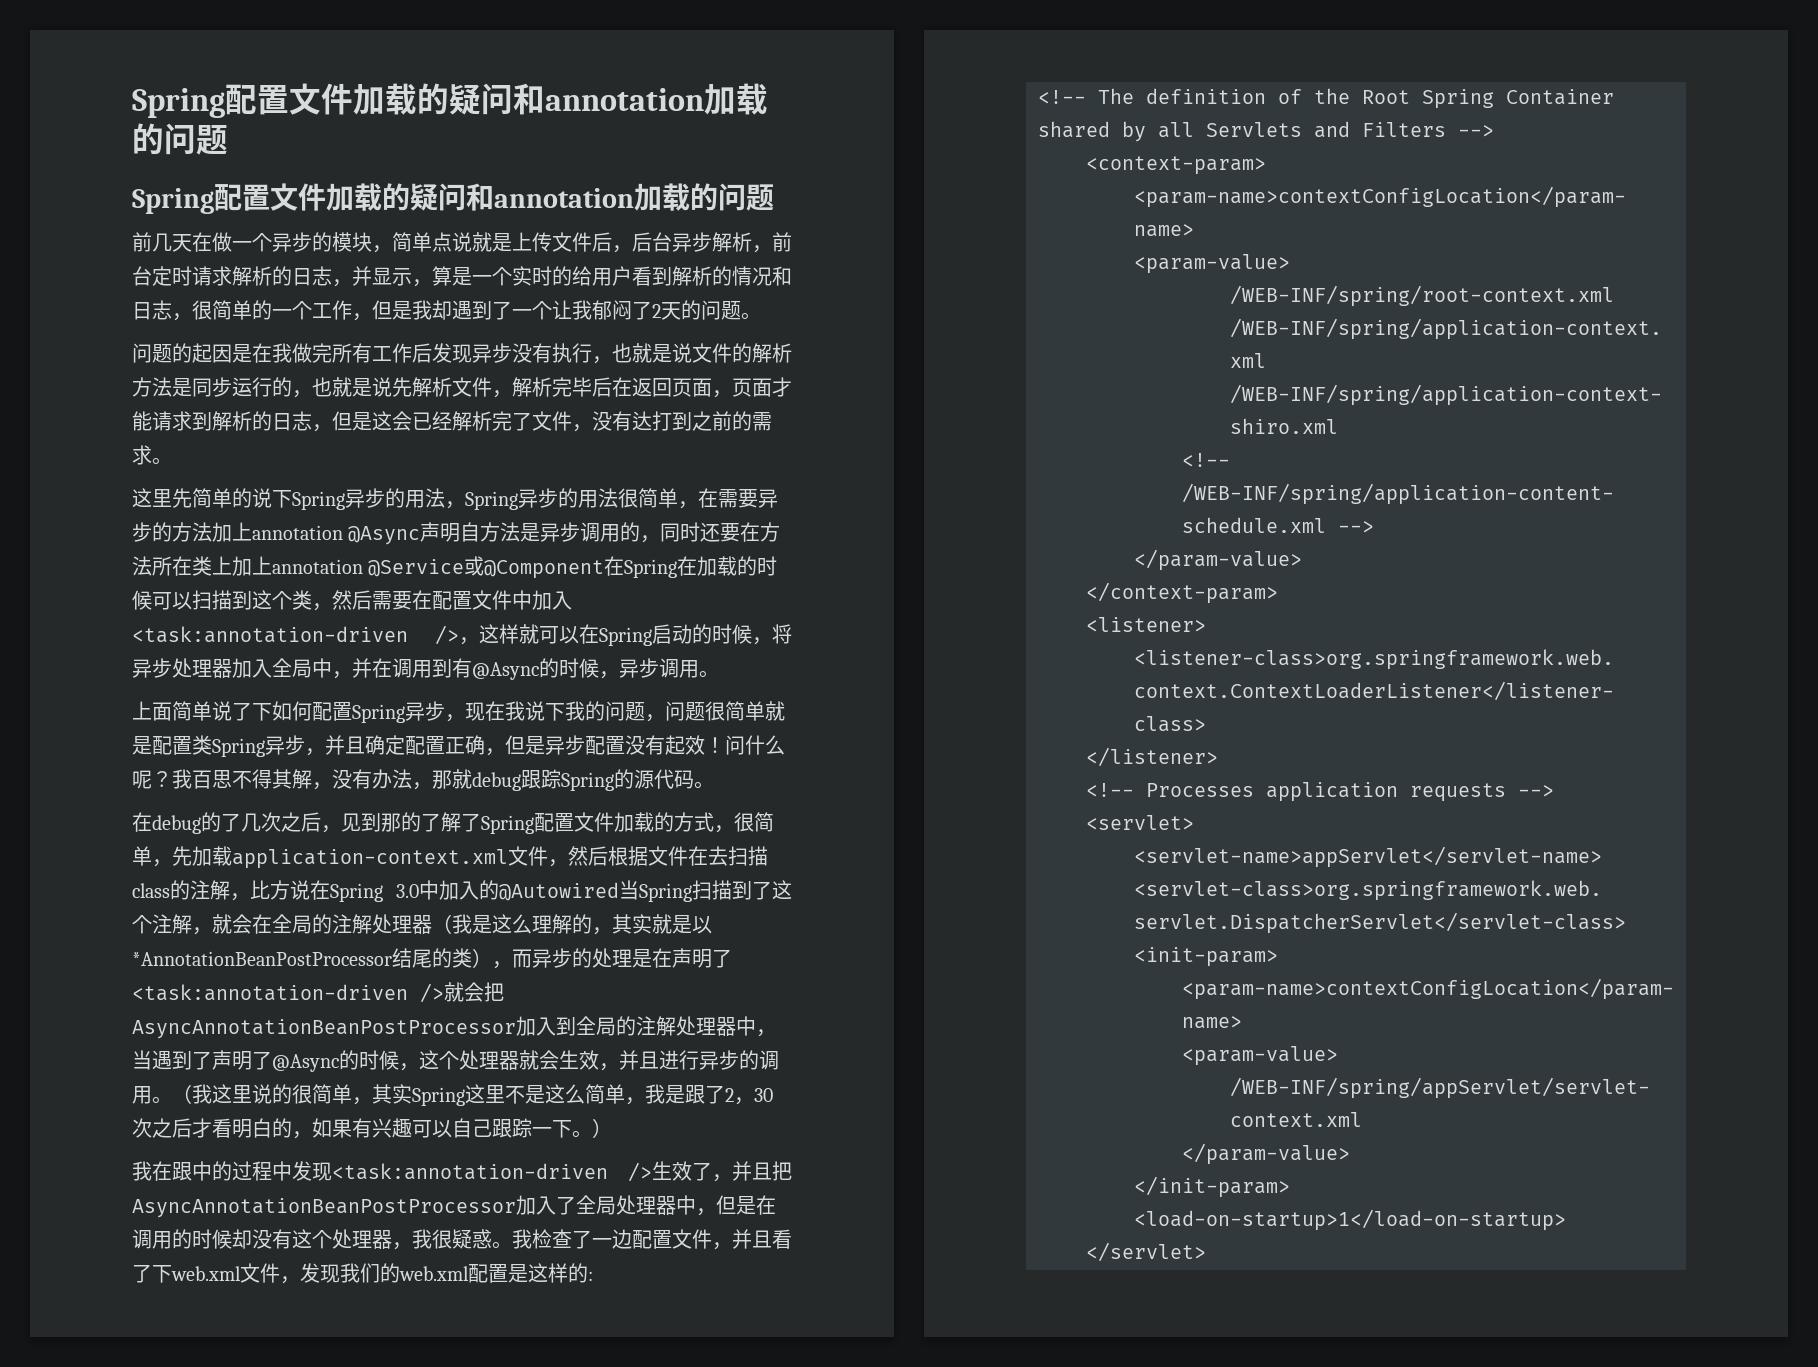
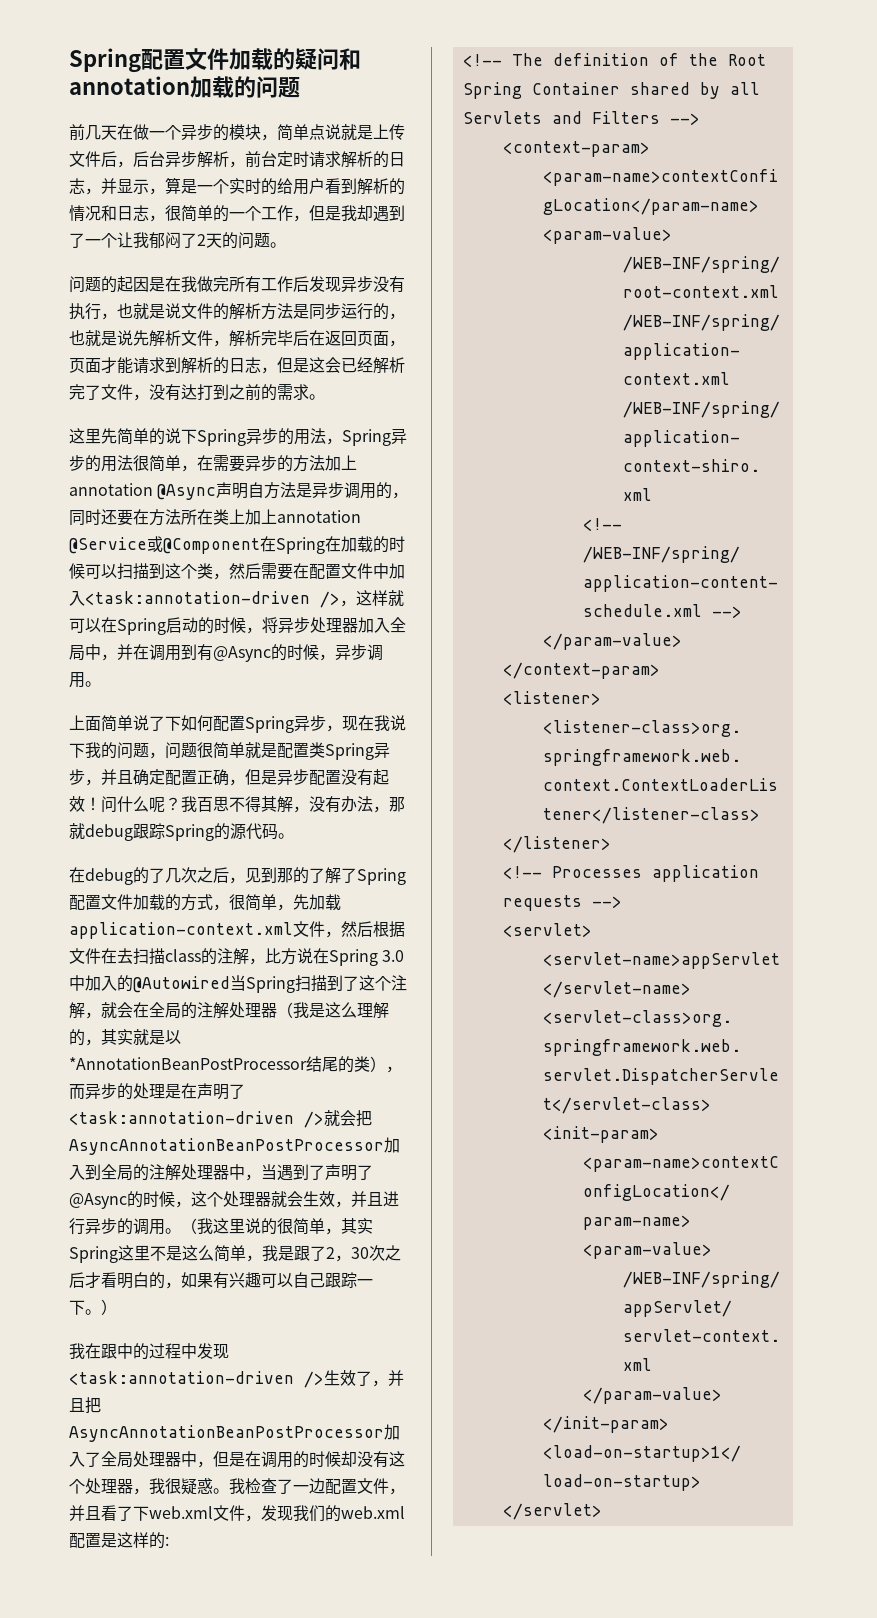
[132,183,774,214] // Spring配置文件加载的疑问和annotation加载的问题 -> (300, 87) none

